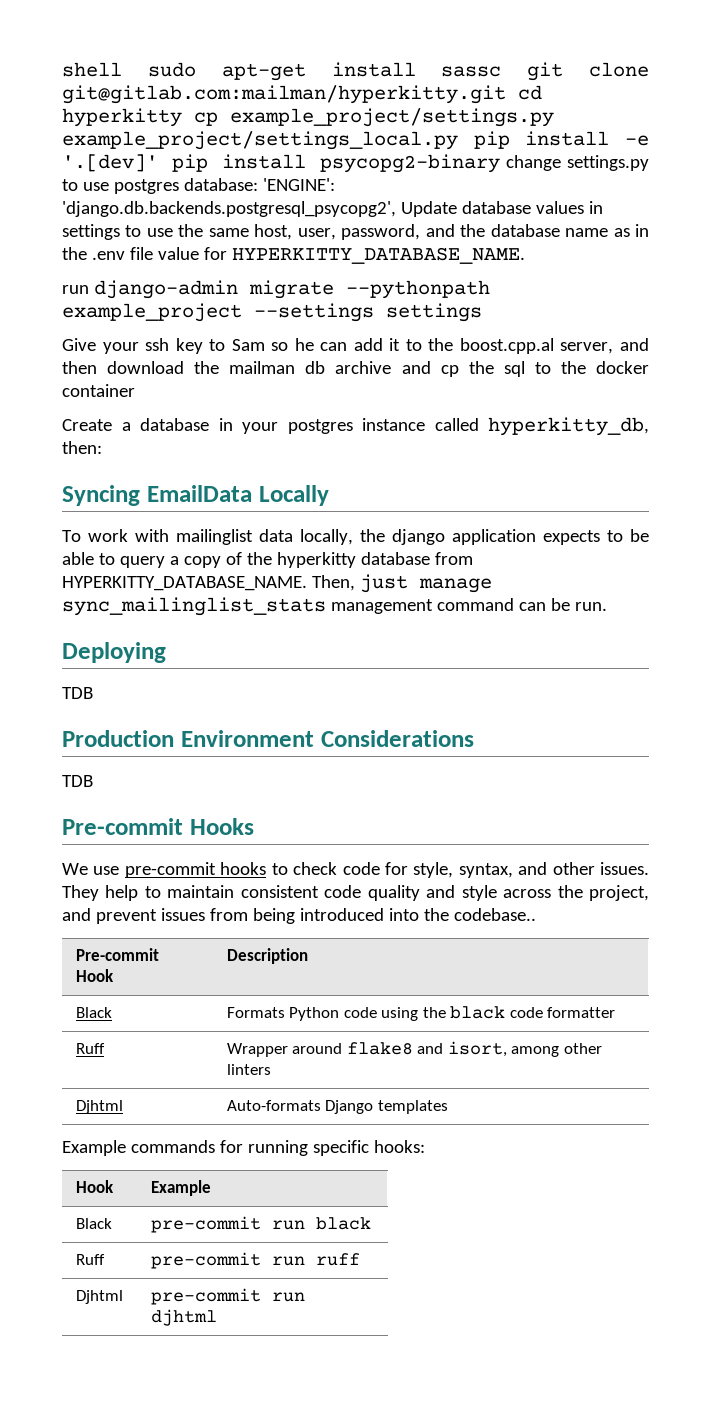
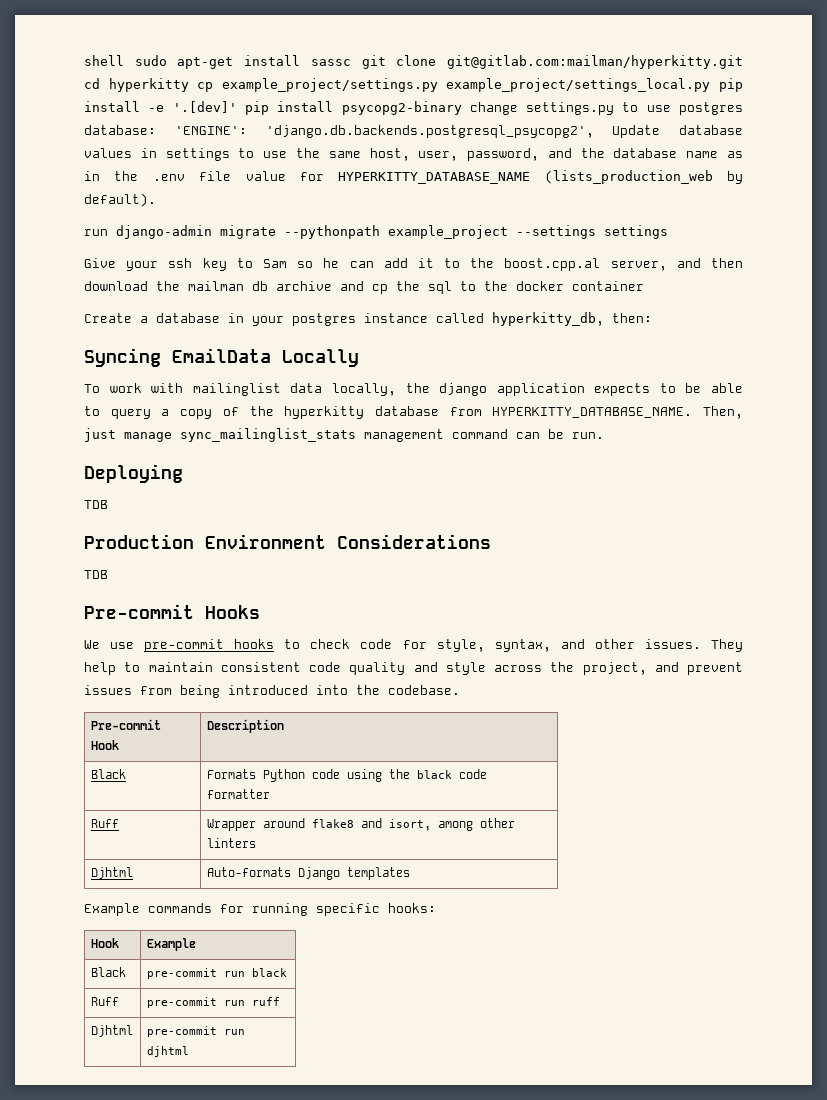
[231,247,525,264] HYPERKITTY_DATABASE_NAME. -> [338,170,743,184] [84,193,156,207] HYPERKITTY_DATABASE_NAME (lists_production_web by default).
[453,908,536,921] codebase.. -> [388,685,460,695] codebase.

